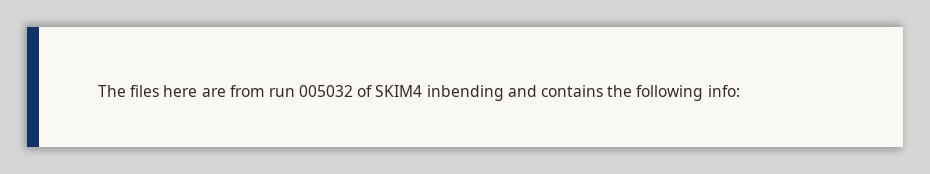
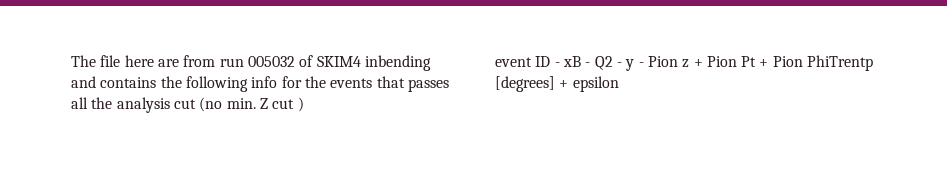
[130,85,160,97] files -> [100,55,121,67] file
[707,85,740,97] info: -> [251,76,449,92] [71,97,304,113] [495,55,874,71] [495,76,619,92] info for the events that passes all the analysis cut (no min. Z cut ) // event ID - xB - Q2 - y - Pion z + Pion Pt + Pion PhiTrentp [degrees] + epsilon

